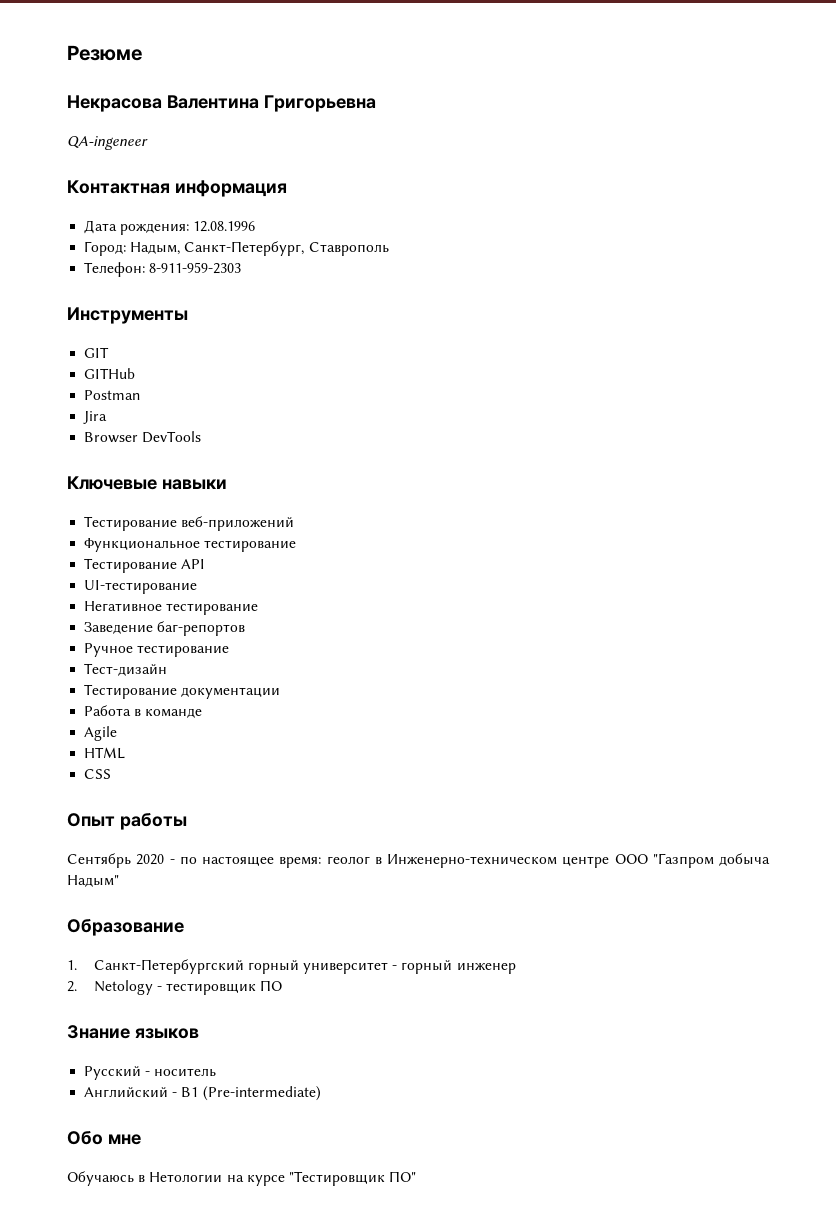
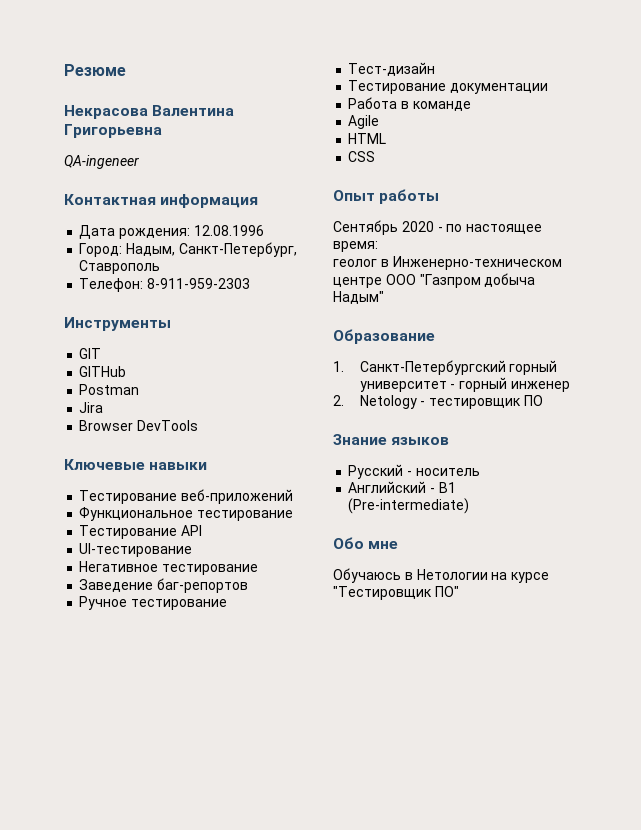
(322, 862) none -> (378, 246) //

